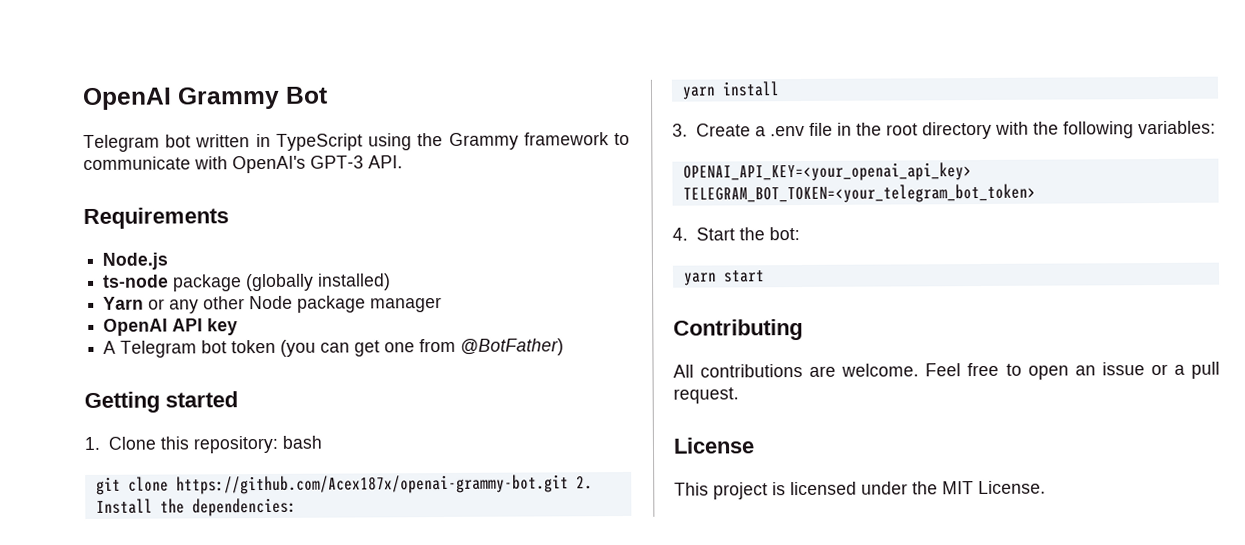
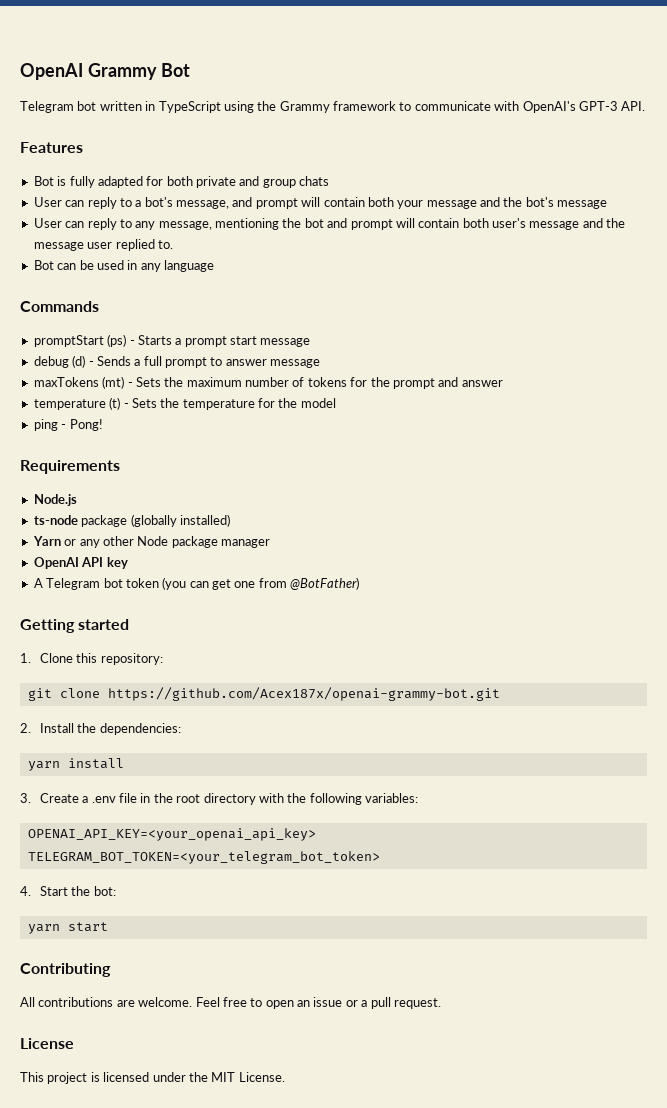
(403, 162) none -> [20,142,83,153] [33,176,330,188] [33,197,608,209] [33,218,626,230] [33,239,173,251] [33,260,214,272] [20,301,99,312] [33,334,311,347] [33,355,321,368] [33,376,503,389] [33,397,336,410] [33,419,103,431] // Features // Bot is fully adapted for both private and group chats // User can reply to a bot's message, and prompt will contain both your message and the bot's message // User can reply to any message, mentioning the bot and prompt will contain both user's message and the message user replied to. // Bot can be used in any language // Commands // promptStart (ps) - Starts a prompt start message // debug (d) - Sends a full prompt to answer message // maxTokens (mt) - Sets the maximum number of tokens for the prompt and answer // temperature (t) - Sets the temperature for the model // ping - Pong!
[281,435,322,449] bash -> (163, 659) none
(569, 484) none -> (500, 694) //

